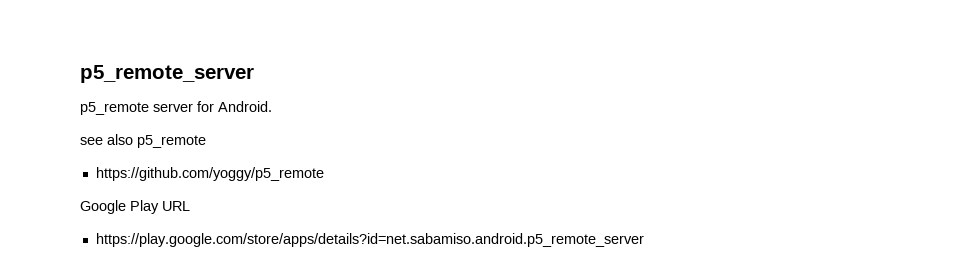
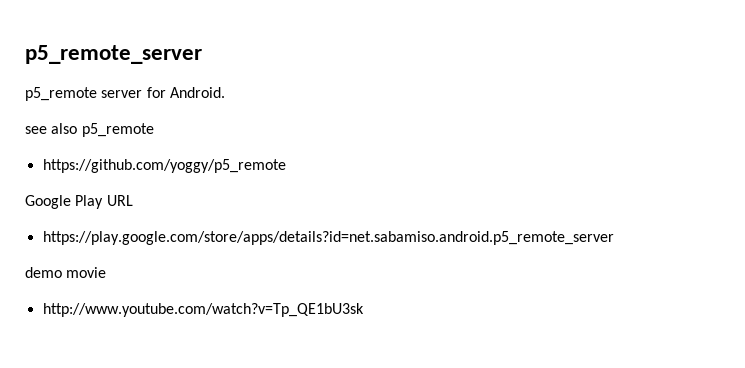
(644, 240) none -> [25,267,107,278] [42,303,364,317] // demo movie // http://www.youtube.com/watch?v=Tp_QE1bU3sk

